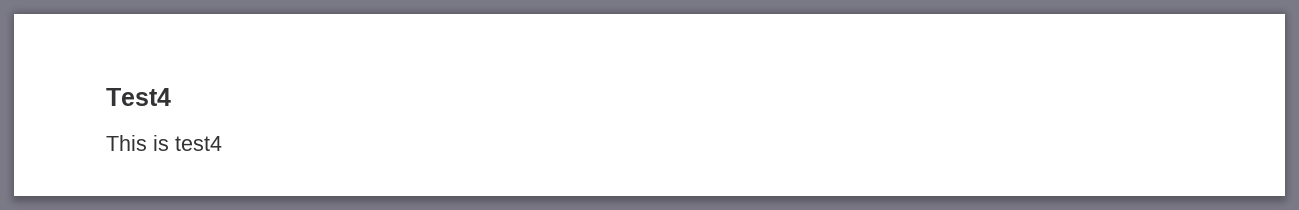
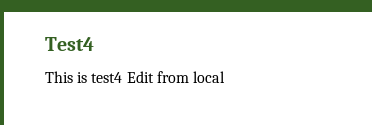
(222, 143) none -> [126,71,225,83] Edit from local

